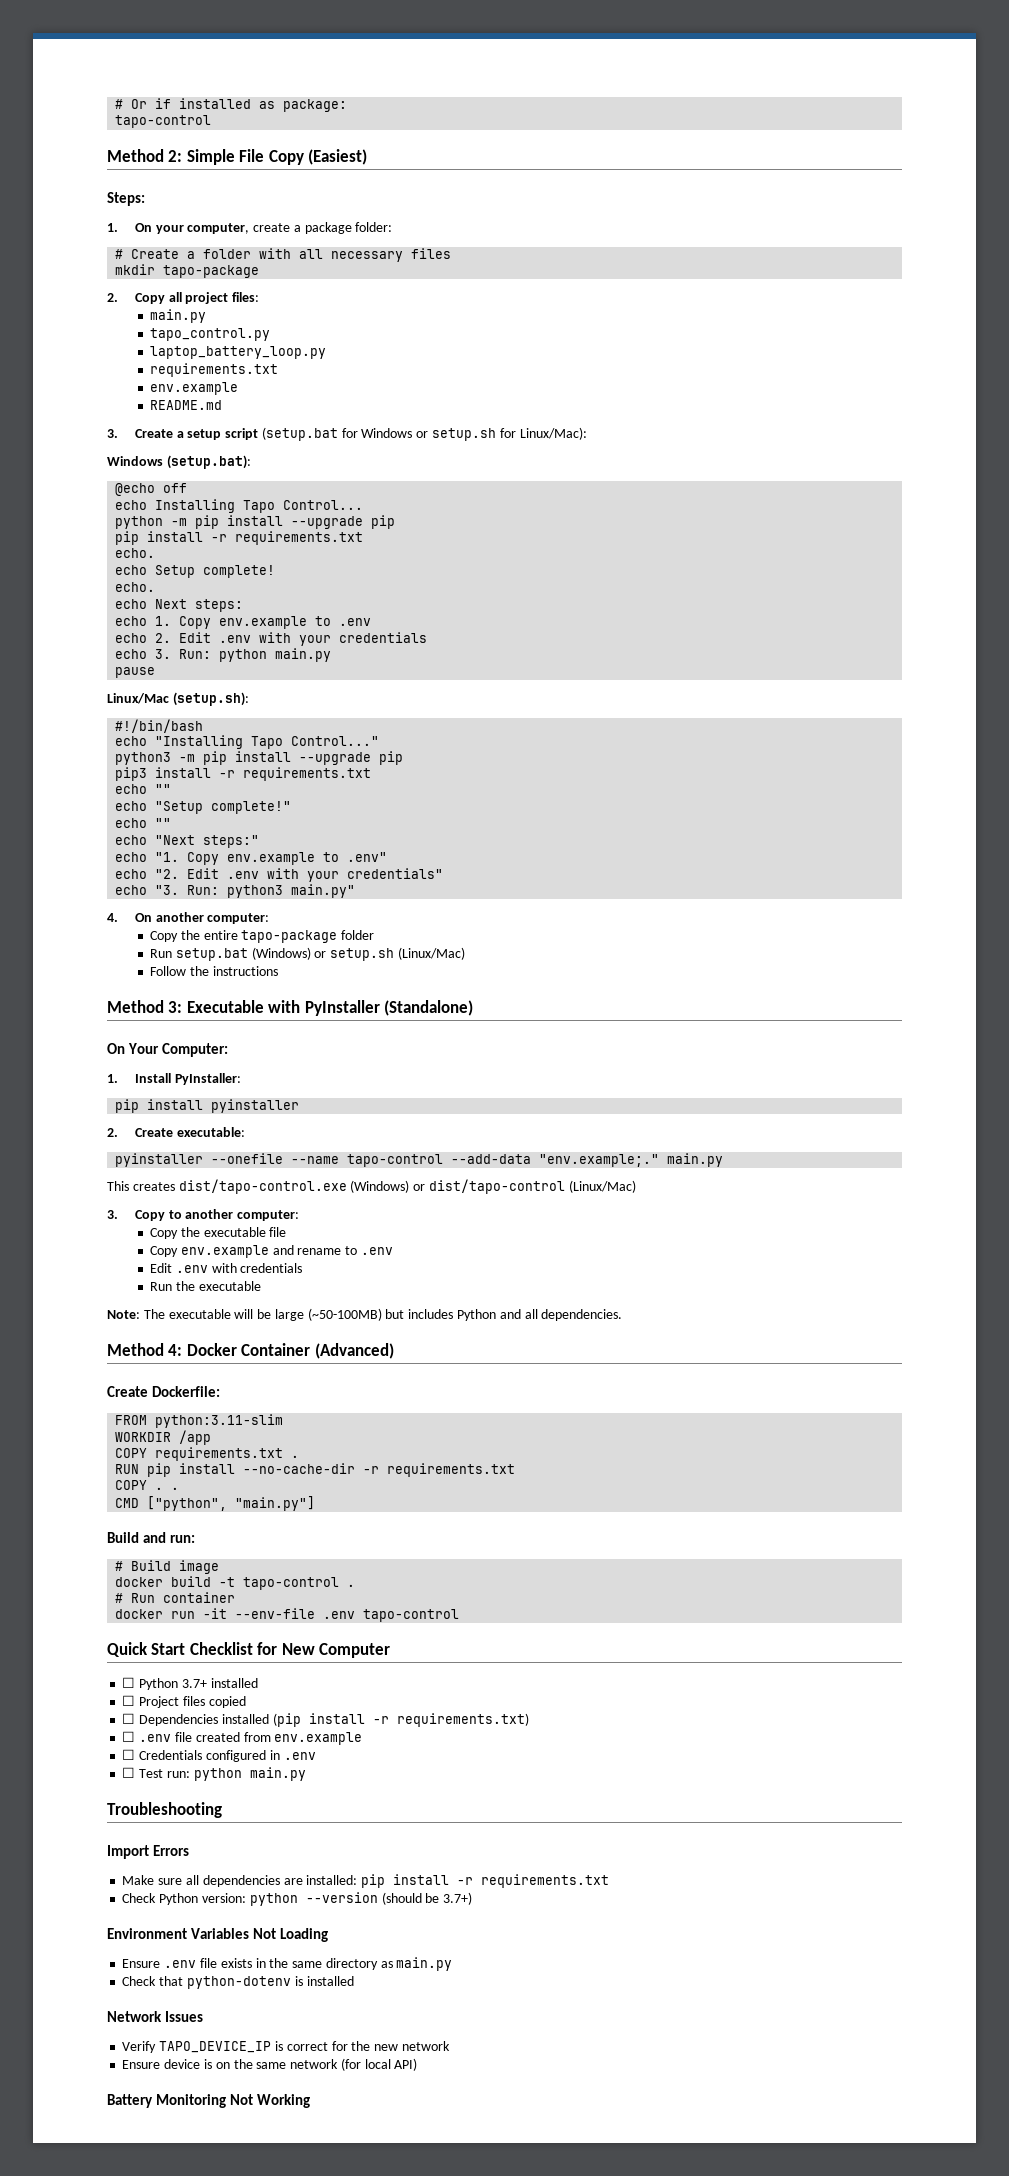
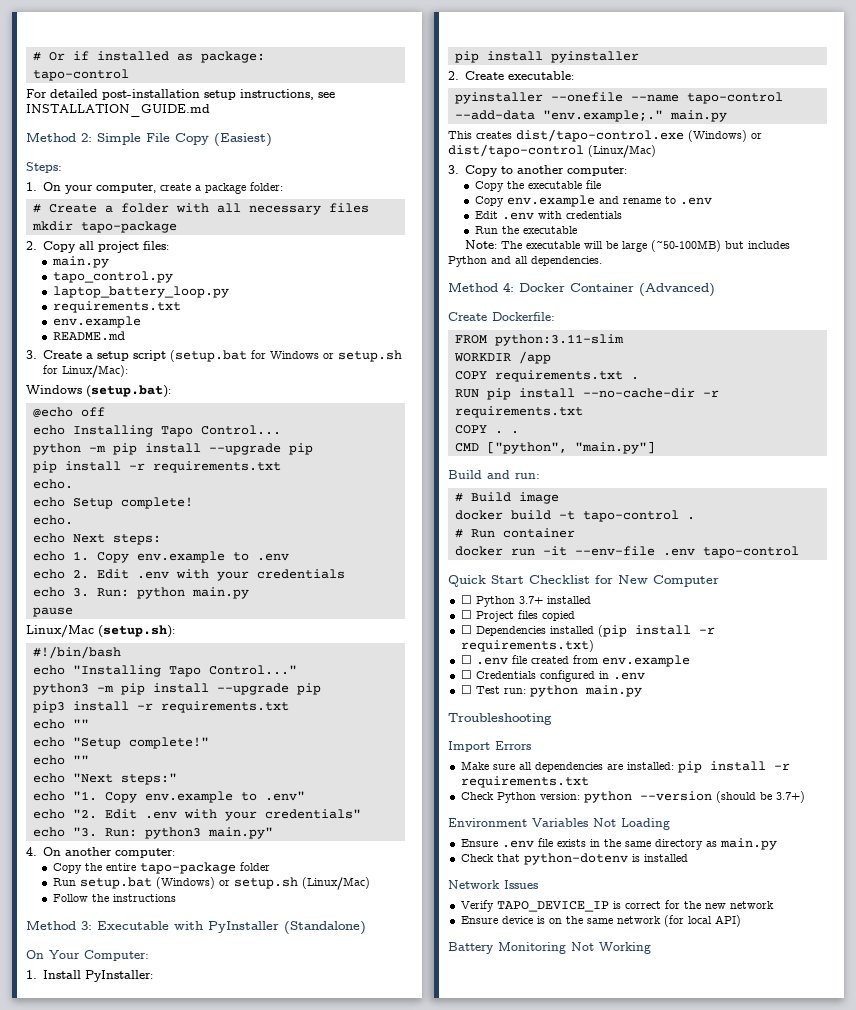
(212, 121) none -> [26,89,335,100] [26,104,210,117] // For detailed post-installation setup instructions, see INSTALLATION_GUIDE.md

